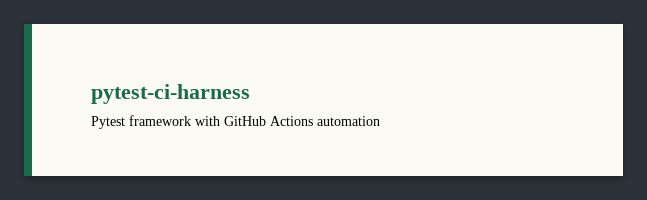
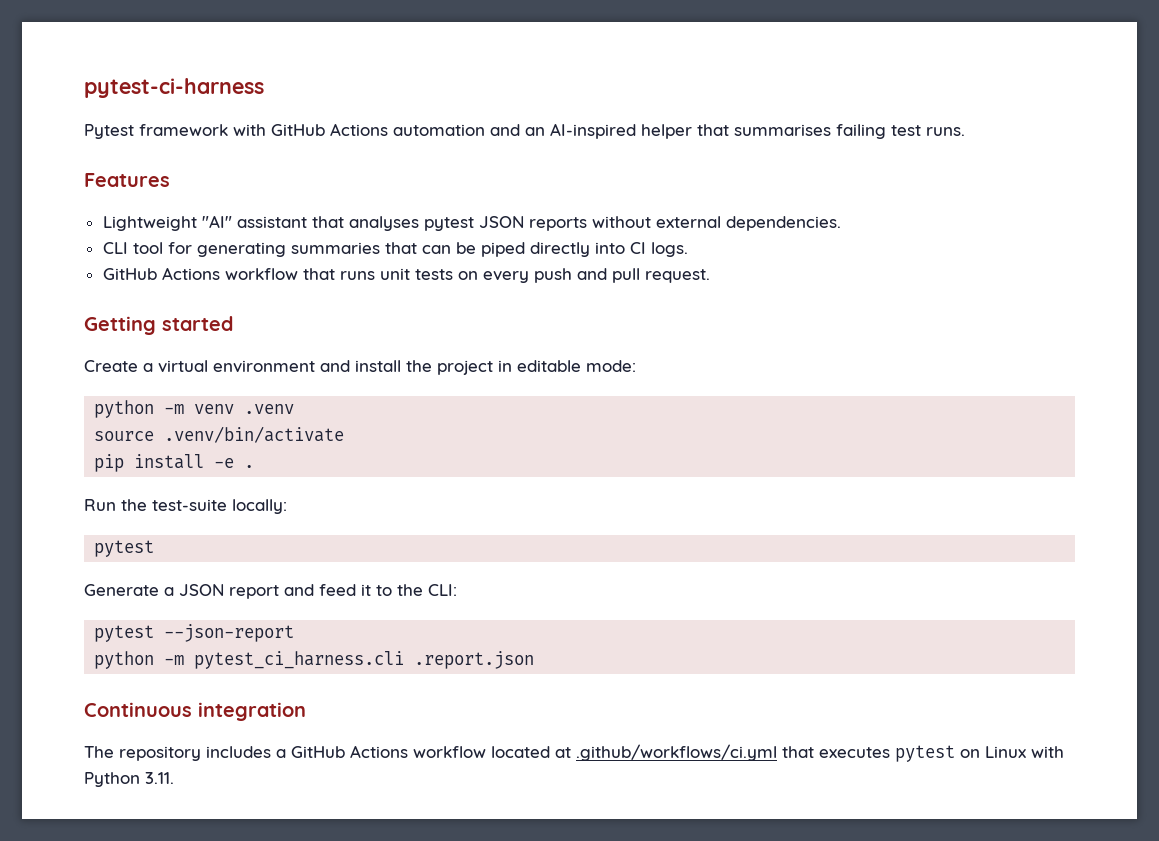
(380, 121) none -> [490,123,965,139] [84,173,170,187] [102,215,841,231] [102,242,688,257] [102,267,710,283] [84,316,233,335] [84,360,636,375] [94,400,295,418] [94,426,345,443] [94,454,255,472] [84,499,287,514] [94,540,155,557] [84,584,457,599] [94,624,295,642] [94,651,535,669] [84,702,306,721] [84,744,1064,762] [84,772,174,787] and an AI-inspired helper that summarises failing test runs. // Features // Lightweight "AI" assistant that analyses pytest JSON reports without external dependencies. // CLI tool for generating summaries that can be piped directly into CI logs. // GitHub Actions workflow that runs unit tests on every push and pull request. // Getting started // Create a virtual environment and install the project in editable mode: // python -m venv .venv // source .venv/bin/activate // pip install -e . // Run the test-suite locally: // pytest // Generate a JSON report and feed it to the CLI: // pytest --json-report // python -m pytest_ci_harness.cli .report.json // Continuous integration // The repository includes a GitHub Actions workflow located at .github/workflows/ci.yml that executes pytest on Linux with Python 3.11.

